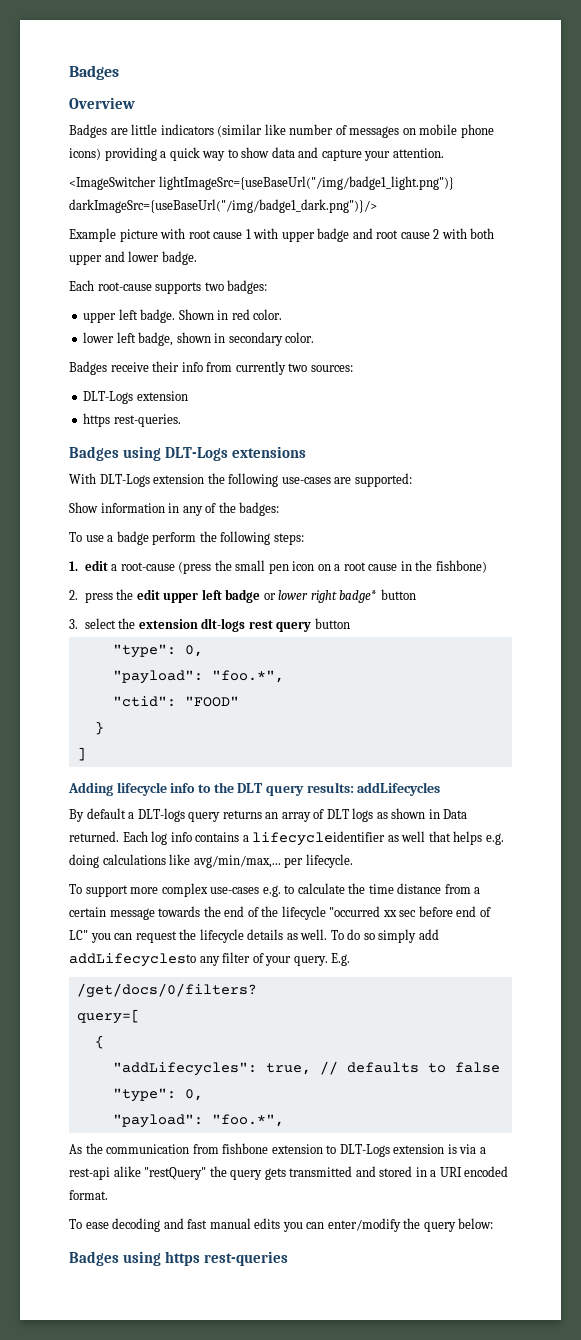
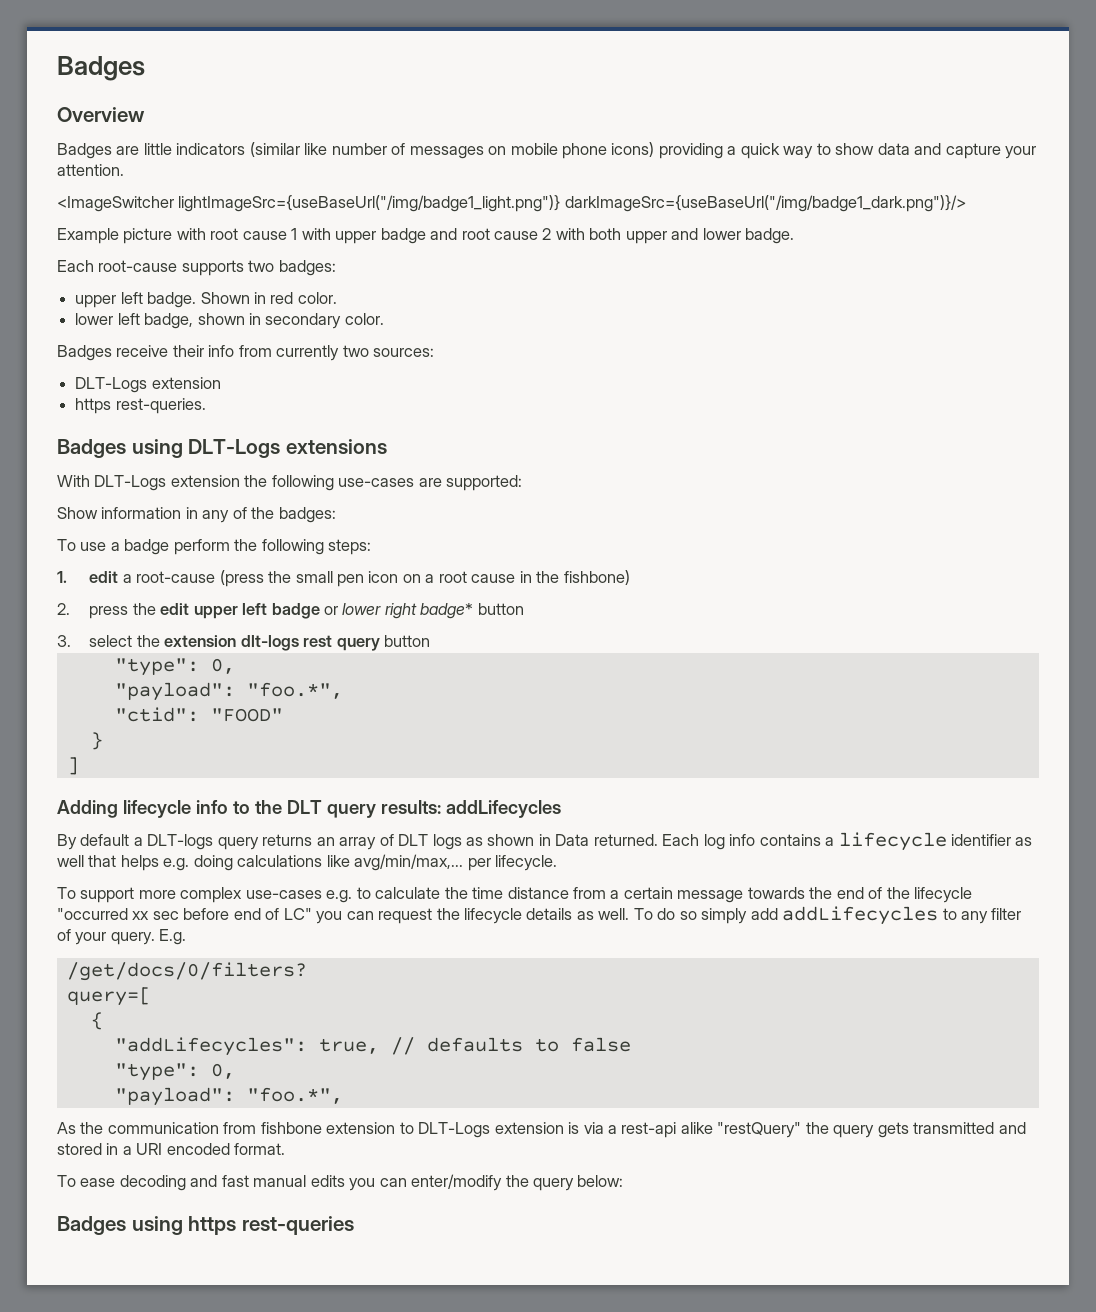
[252,831,386,846] lifecycleidentifier -> [838,832,1012,851] lifecycle identifier
[69,953,196,967] addLifecyclesto -> [782,906,957,925] addLifecycles to

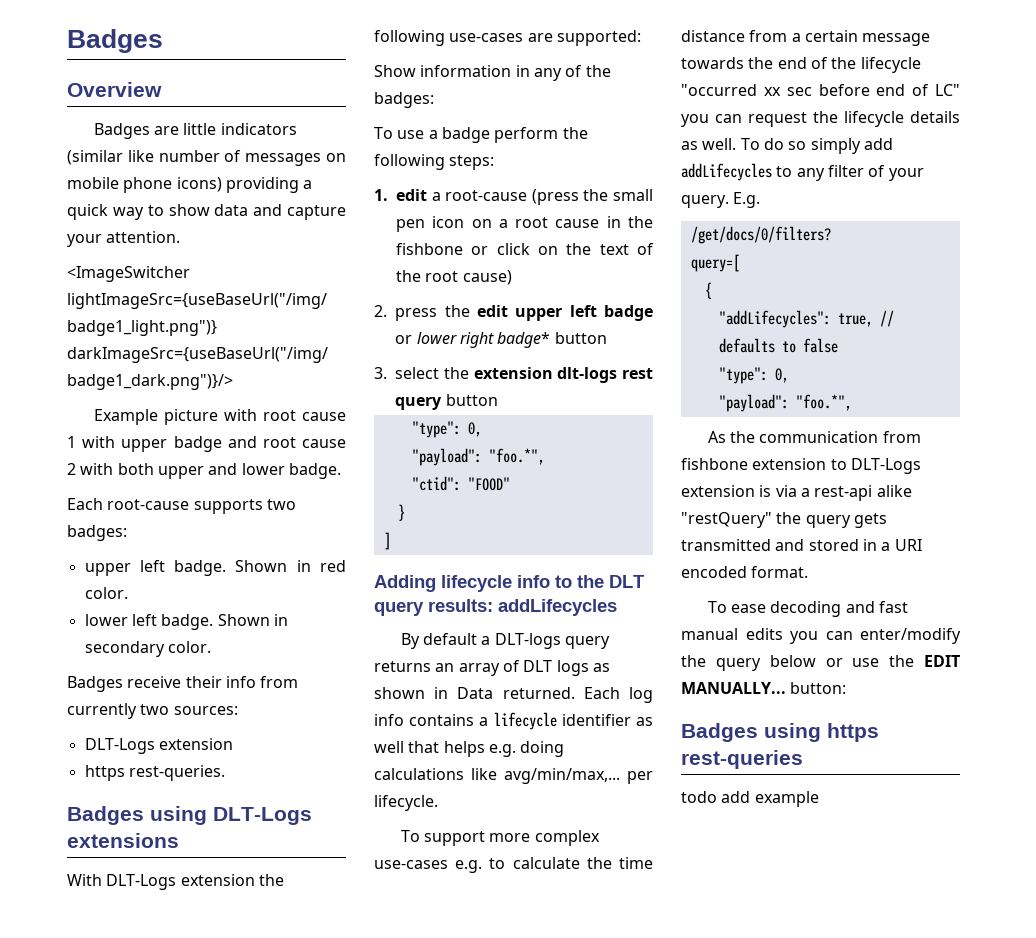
[144,313,245,329] badge, shown -> [161,614,270,630] badge. Shown
[563,570,630,585] fishbone) -> [396,243,654,255] [396,270,512,285] fishbone or click on the text of the root cause)
[577,1175,624,1187] below: -> [769,655,960,667] [681,682,847,694] below or use the EDIT MANUALLY... button:
(354, 1225) none -> [681,791,819,807] // todo add example

